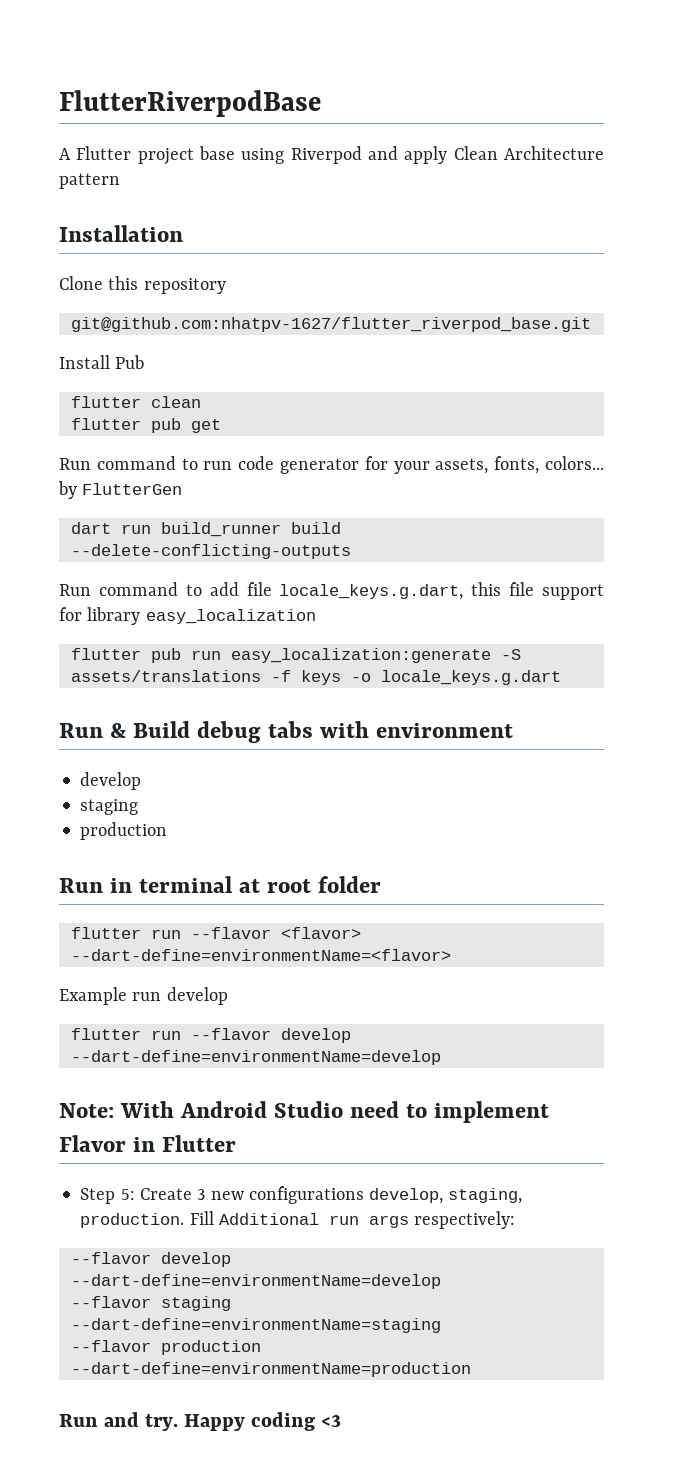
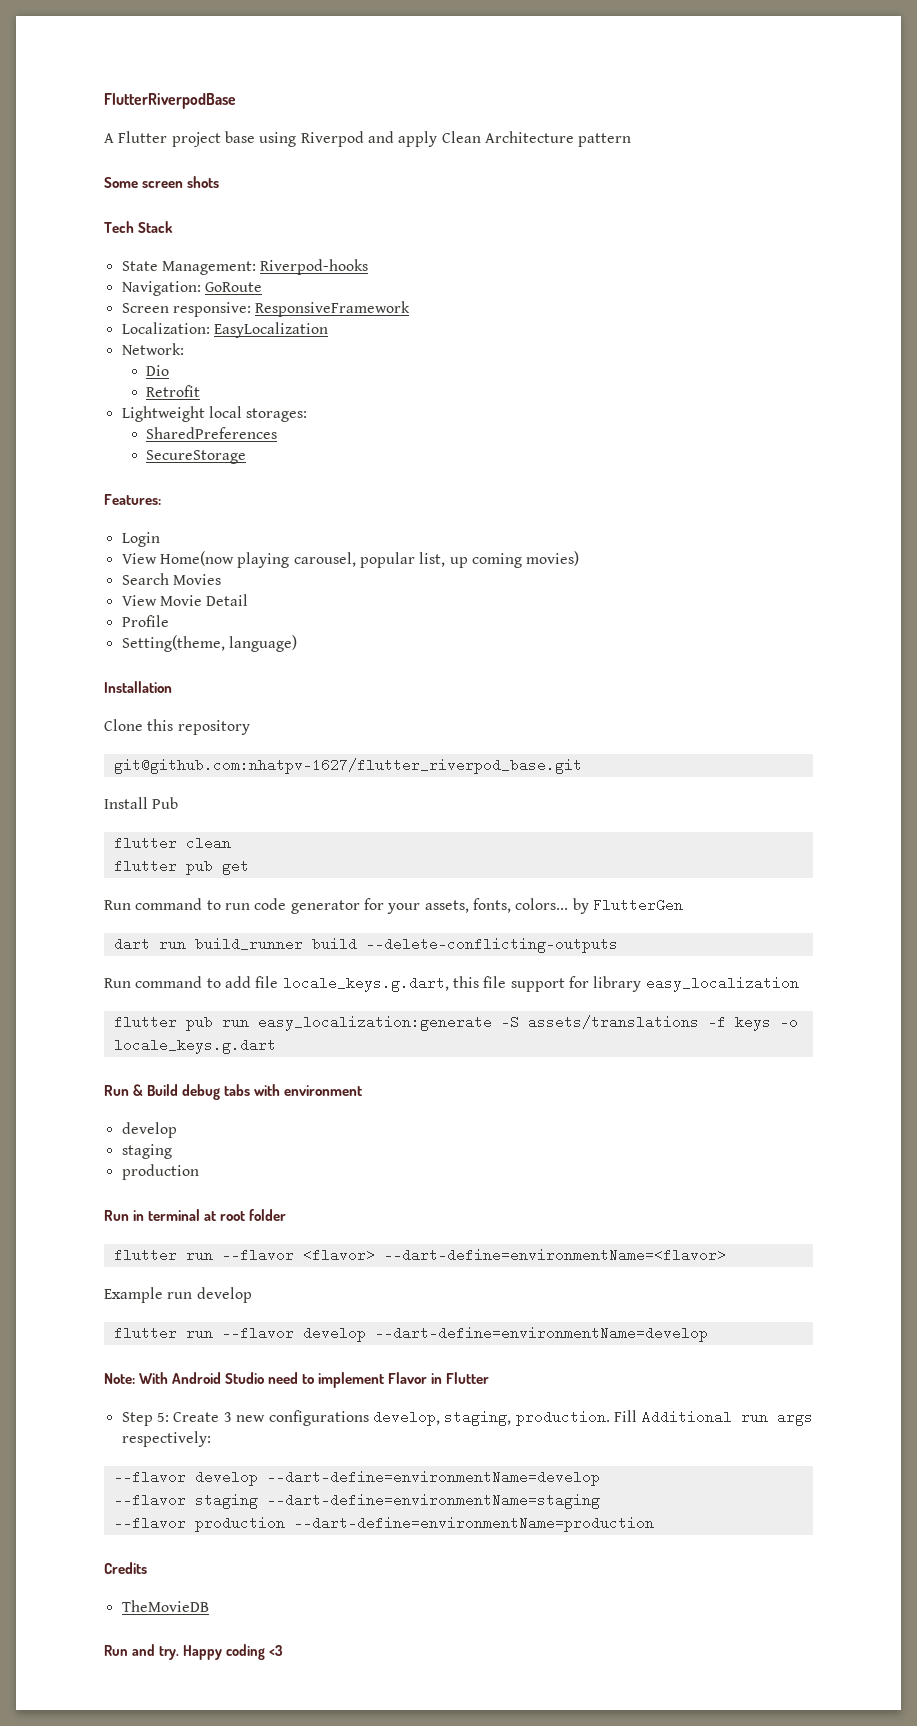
(120, 181) none -> [104,176,220,188] [104,221,174,233] [121,259,369,275] [121,281,262,296] [121,301,411,317] [121,322,328,338] [121,343,184,355] [146,365,170,376] [146,385,201,397] [121,406,308,422] [146,427,278,439] [146,450,247,464] [104,494,161,505] [121,532,160,547] [121,551,580,568] [121,573,221,585] [121,594,249,606] [121,615,169,627] [121,635,297,652] // Some screen shots // Tech Stack // State Management: Riverpod-hooks // Navigation: GoRoute // Screen responsive: ResponsiveFramework // Localization: EasyLocalization // Network: // Dio // Retrofit // Lightweight local storages: // SharedPreferences // SecureStorage // Features: // Login // View Home(now playing carousel, popular list, up coming movies) // Search Movies // View Movie Detail // Profile // Setting(theme, language)
(471, 1369) none -> [104,1562,147,1574] [121,1600,209,1612] // Credits // TheMovieDB

